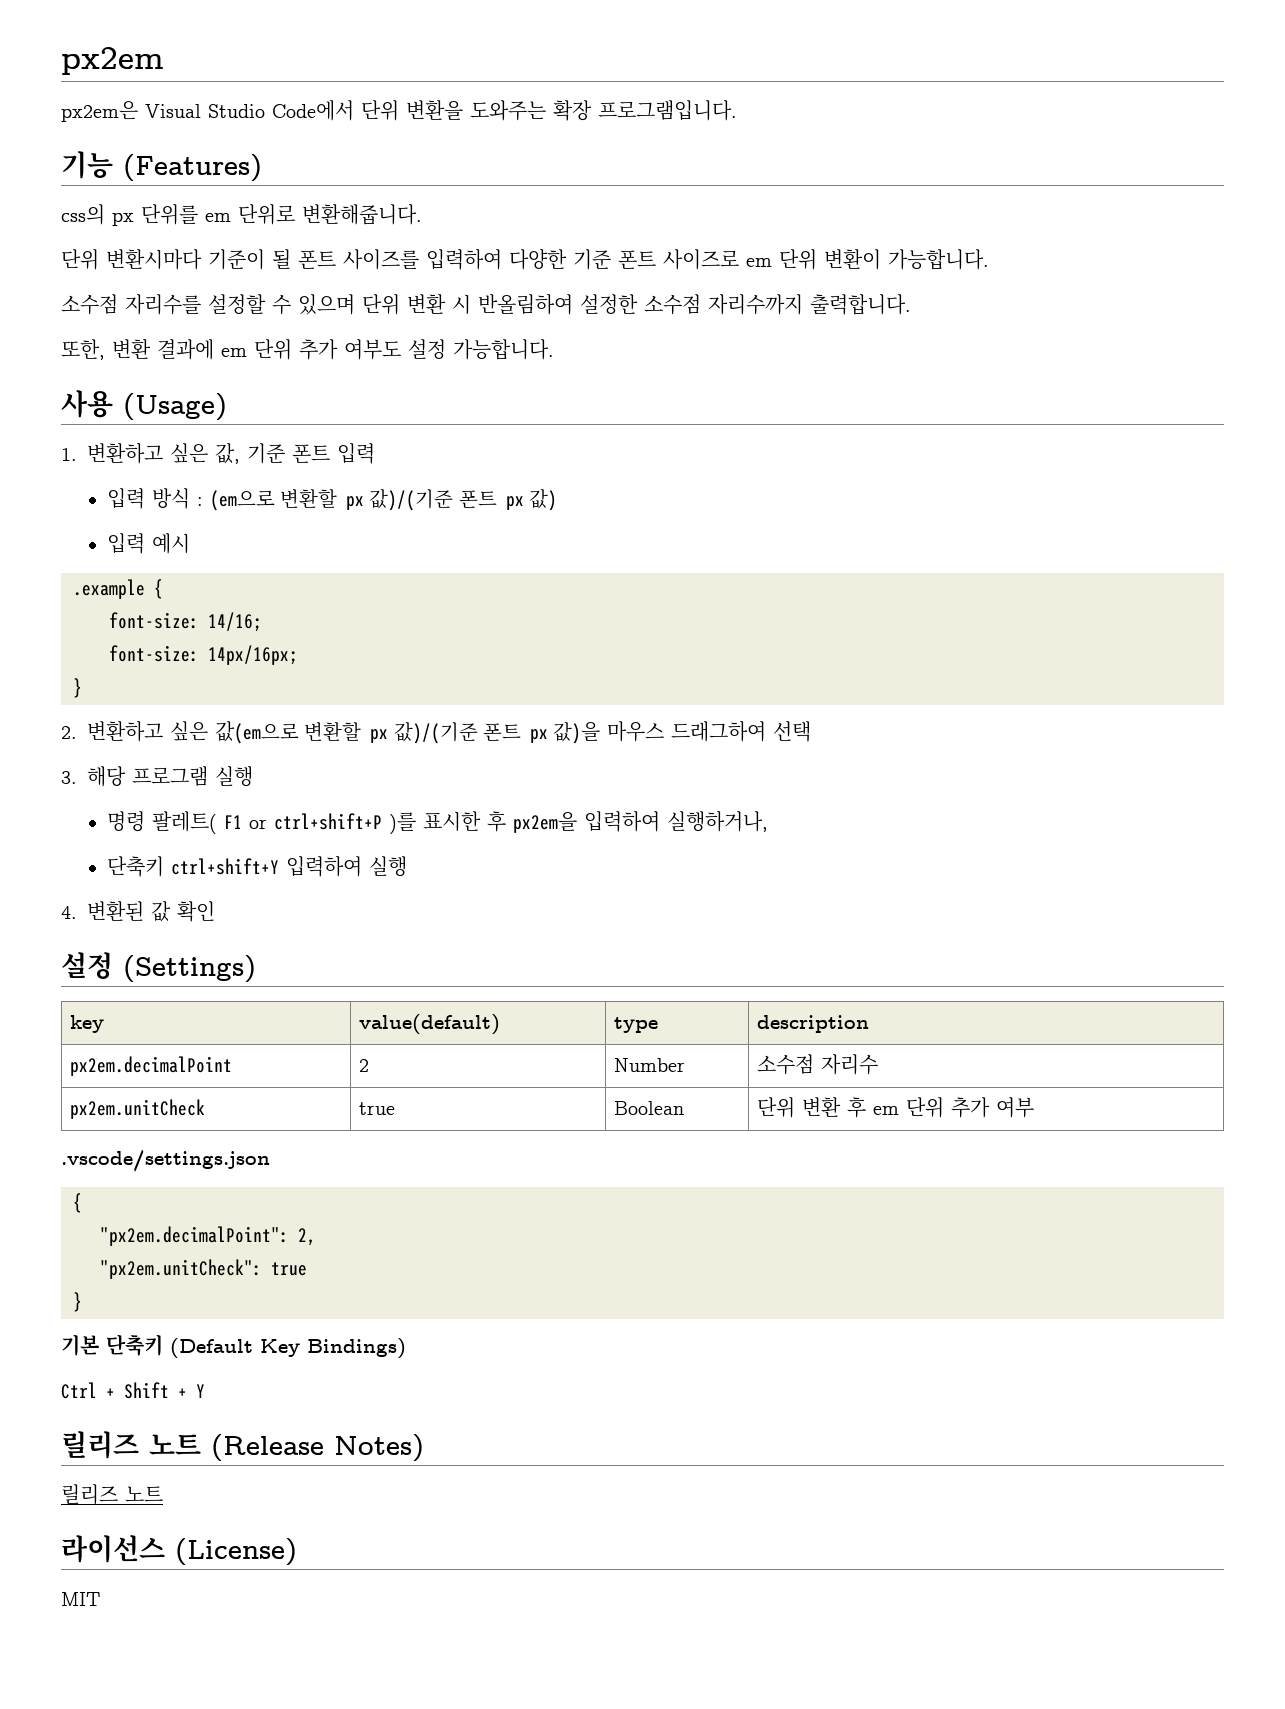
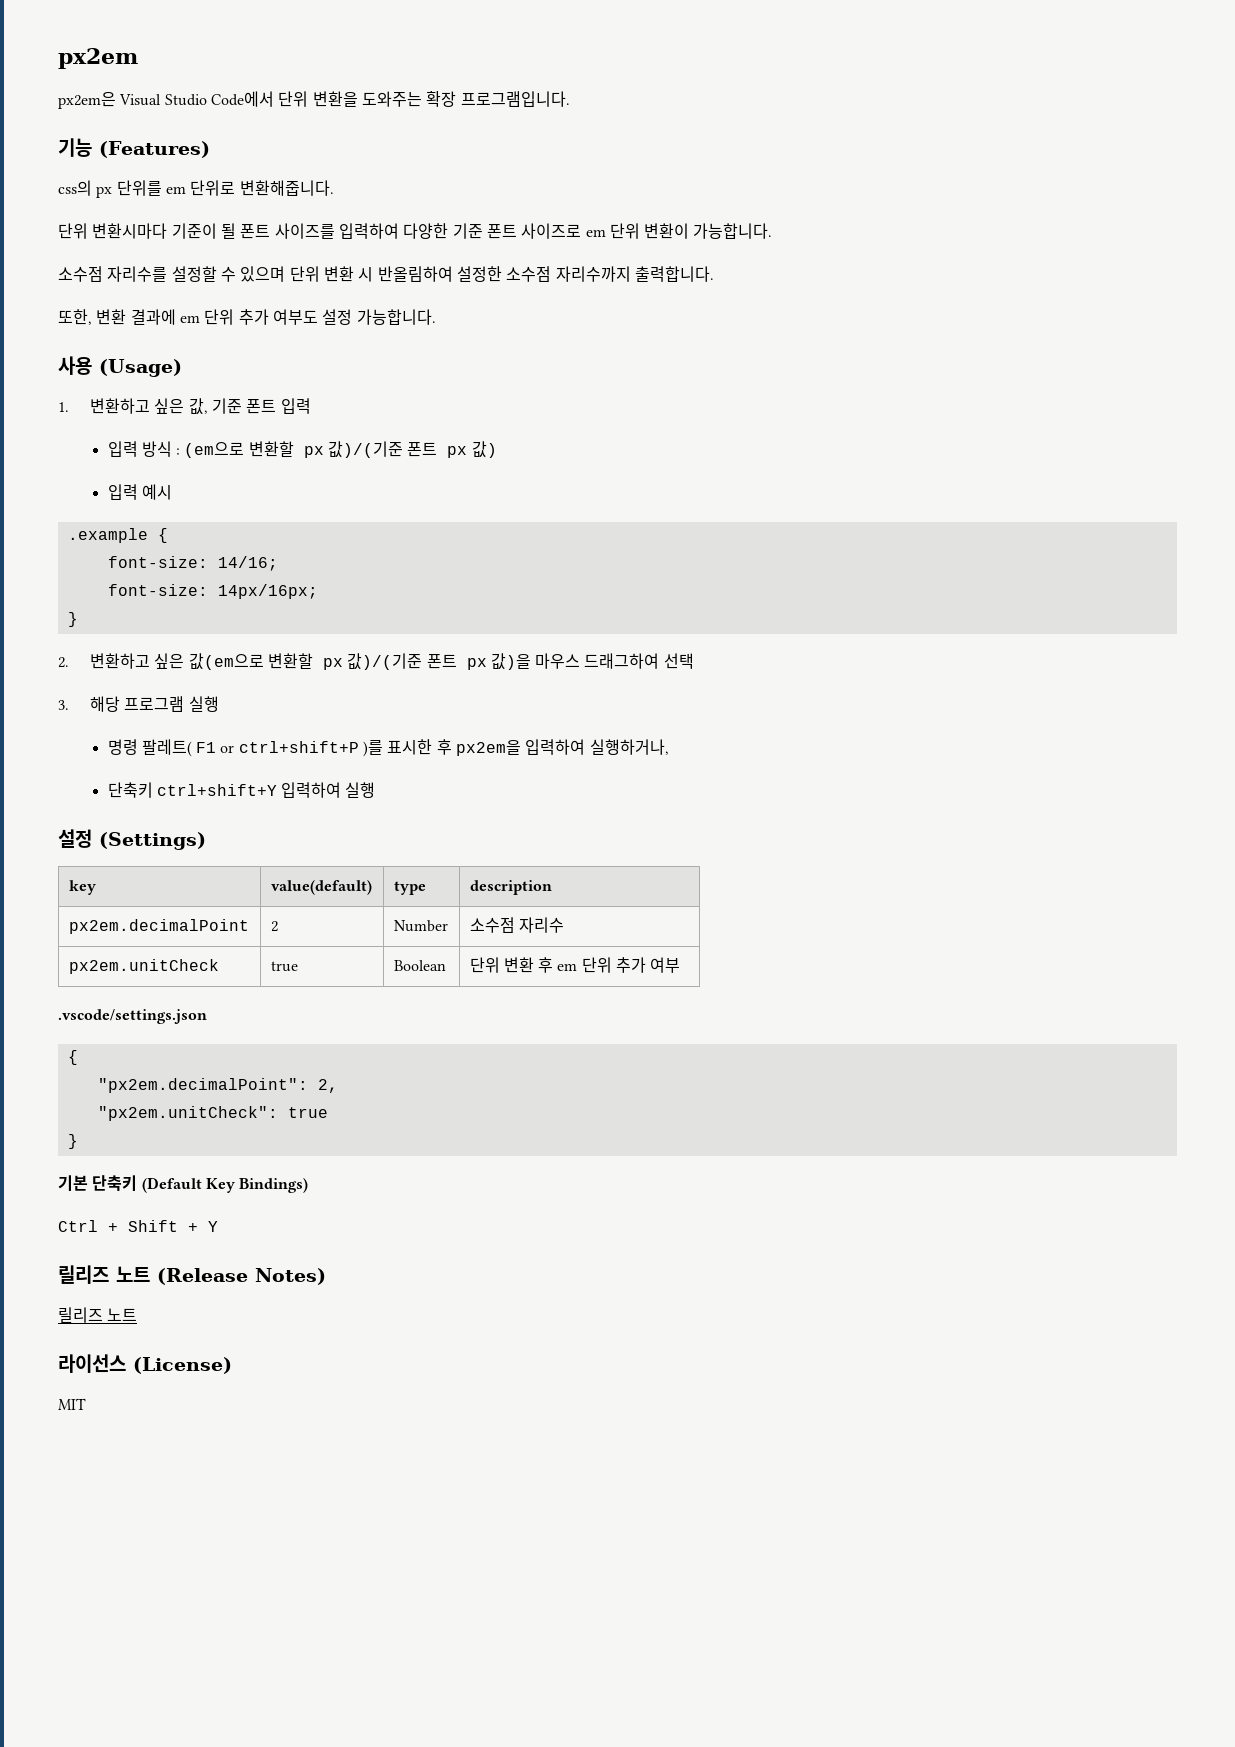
[61,901,215,922] // 4. 변환된 값 확인 -> (376, 790) none

